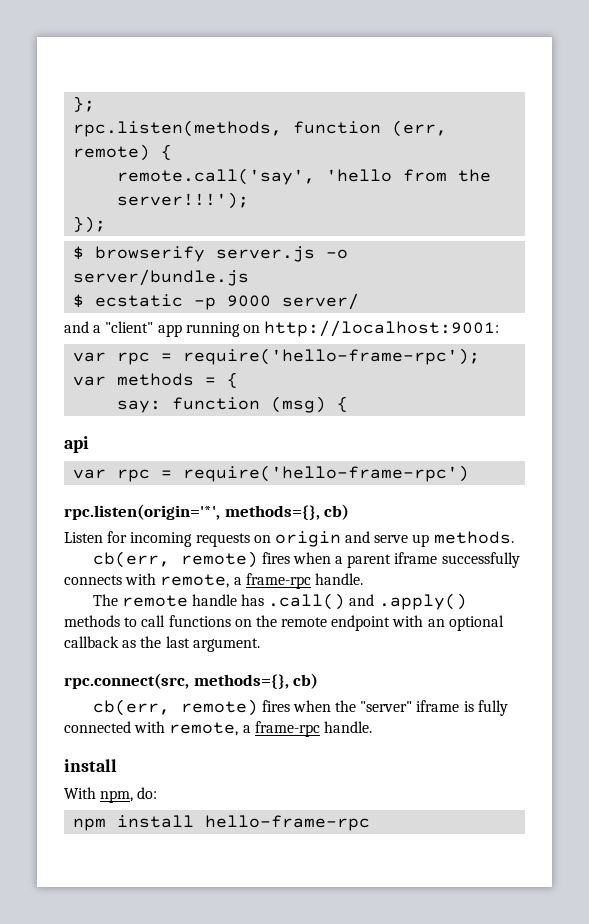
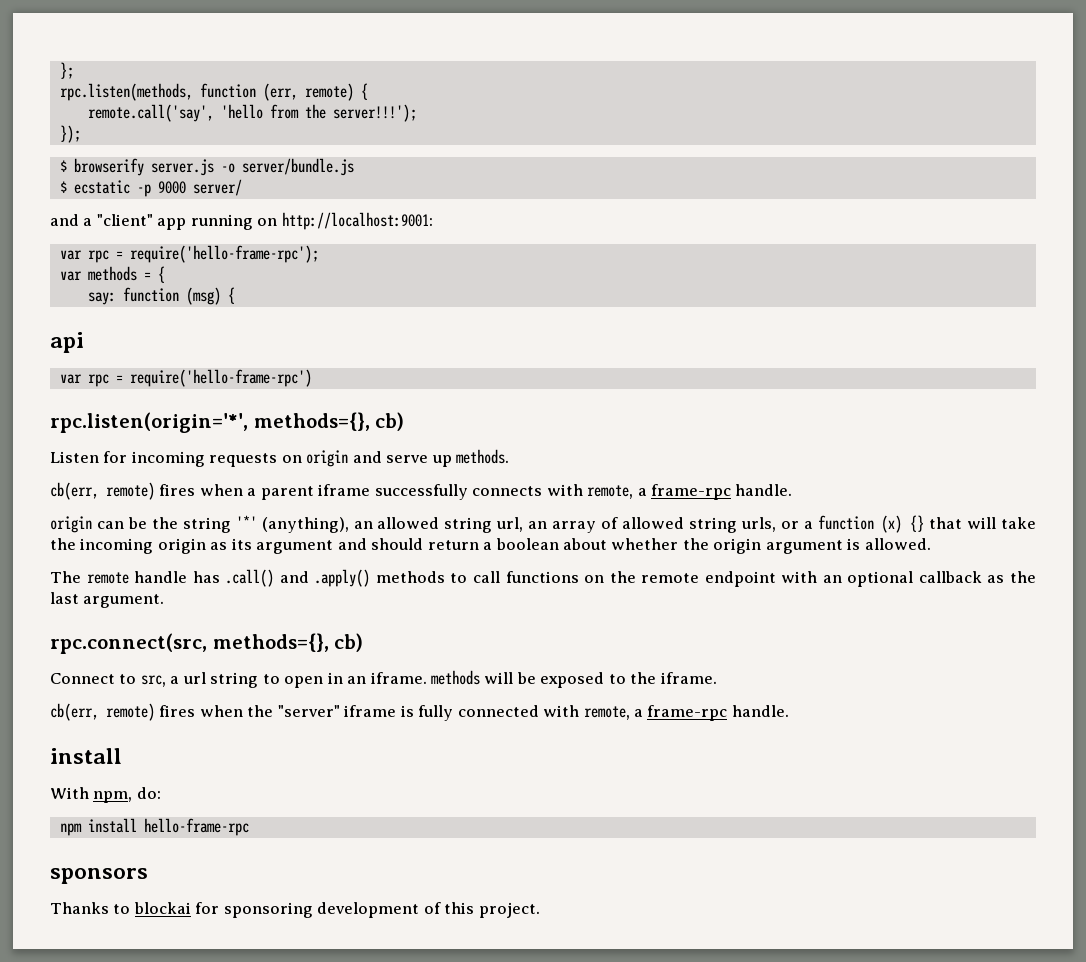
(363, 579) none -> [50,515,1037,533] [50,538,931,554] // origin can be the string '*' (anything), an allowed string url, an array of allowed string urls, or a function (x) {} that will take the incoming origin as its argument and should return a boolean about whether the origin argument is allowed.
(319, 681) none -> [50,670,717,688] // Connect to src, a url string to open in an iframe. methods will be exposed to the iframe.
(371, 823) none -> [50,868,148,884] [50,902,540,918] // sponsors // Thanks to blockai for sponsoring development of this project.

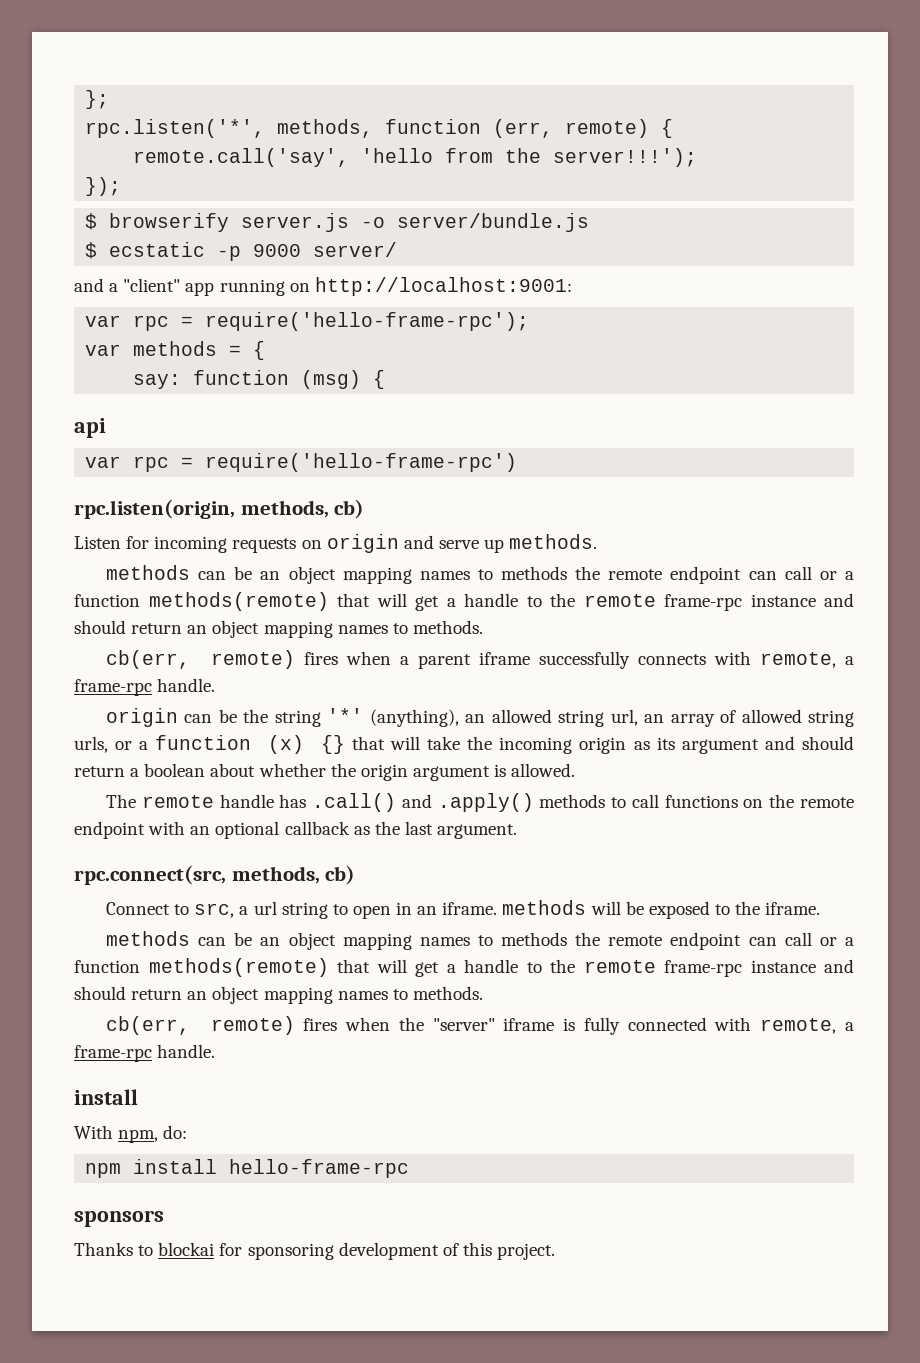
[59,83,193,101] rpc.listen(methods, -> [85,119,374,138] rpc.listen('*', methods,
[50,412,370,433] rpc.listen(origin='*', methods={}, -> [74,499,329,519] rpc.listen(origin, methods,
(510, 456) none -> [105,565,855,584] [74,592,854,611] [74,620,483,638] // methods can be an object mapping names to methods the remote endpoint can call or a function methods(remote) that will get a handle to the remote frame-rpc instance and should return an object mapping names to methods.
[212,633,329,652] methods={}, -> [231,866,320,884] methods,
(717, 678) none -> [105,931,855,950] [74,958,854,977] [74,986,483,1004] // methods can be an object mapping names to methods the remote endpoint can call or a function methods(remote) that will get a handle to the remote frame-rpc instance and should return an object mapping names to methods.

